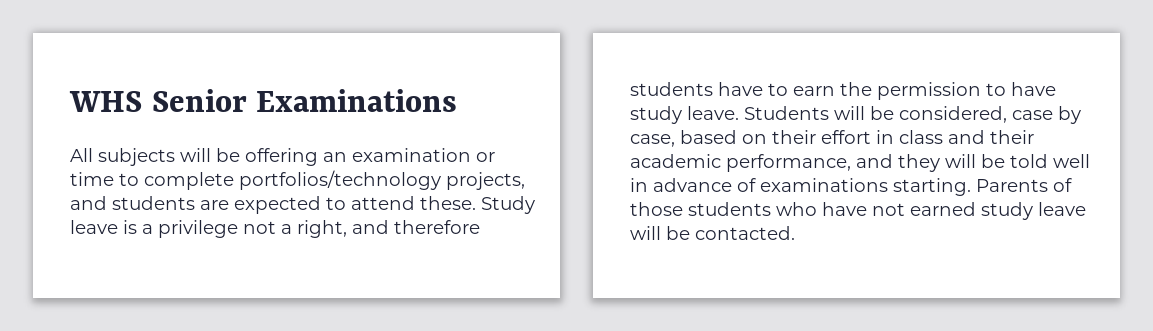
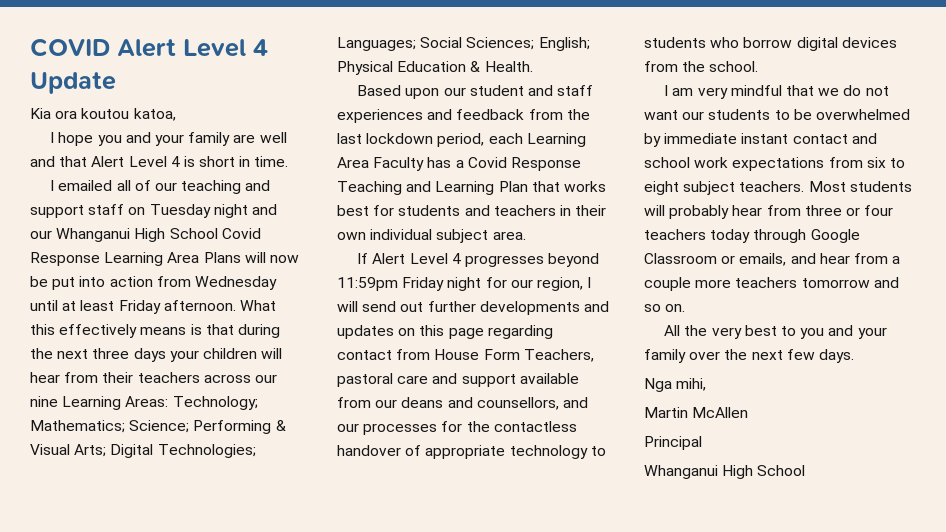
[69,89,458,112] [70,148,495,166] [70,170,525,190] [70,196,535,214] [70,220,480,238] [630,82,1056,100] [630,106,1081,124] [630,130,1034,147] [630,154,1090,172] [630,178,1072,196] [630,202,1086,220] [630,226,795,240] WHS Senior Examinations // All subjects will be offering an examination or time to complete portfolios/technology projects, and students are expected to attend these. Study leave is a privilege not a right, and therefore students have to earn the permission to have study leave. Students will be considered, case by case, based on their effort in class and their academic performance, and they will be told well in advance of examinations starting. Parents of those students who have not earned study leave will be contacted. -> [30,38,268,57] [30,72,116,94] [30,108,176,121] [50,132,287,146] [30,156,289,167] [50,180,271,194] [30,204,277,218] [30,228,261,242] [30,252,299,266] [30,276,277,290] [30,300,276,314] [30,324,280,338] [30,348,283,362] [30,372,277,383] [30,396,258,410] [30,420,286,434] [30,444,256,458] [337,37,590,51] [337,61,533,75] [357,85,594,99] [337,109,590,123] [337,133,586,147] [337,157,581,171] [337,181,606,195] [337,205,607,216] [337,229,526,243] [357,253,600,267] [337,277,592,291] [337,301,609,315] [337,325,553,339] [337,349,594,362] [337,373,579,387] [337,397,588,410] [337,421,577,435] [337,445,606,459] [644,37,897,51] [644,61,759,72] [664,85,889,99] [644,109,910,120] [644,133,877,147] [644,157,905,171] [644,181,912,195] [644,205,894,219] [644,229,860,243] [644,253,901,266] [644,277,899,291] [644,304,686,312] [664,325,887,339] [644,349,854,363] [644,378,707,392] [644,407,749,418] [644,436,702,450] [644,465,806,479] COVID Alert Level 4 Update // Kia ora koutou katoa, // I hope you and your family are well and that Alert Level 4 is short in time. // I emailed all of our teaching and support staff on Tuesday night and our Whanganui High School Covid Response Learning Area Plans will now be put into action from Wednesday until at least Friday afternoon. What this effectively means is that during the next three days your children will hear from their teachers across our nine Learning Areas: Technology; Mathematics; Science; Performing & Visual Arts; Digital Technologies; Languages; Social Sciences; English; Physical Education & Health. // Based upon our student and staff experiences and feedback from the last lockdown period, each Learning Area Faculty has a Covid Response Teaching and Learning Plan that works best for students and teachers in their own individual subject area. // If Alert Level 4 progresses beyond 11:59pm Friday night for our region, I will send out further developments and updates on this page regarding contact from House Form Teachers, pastoral care and support available from our deans and counsellors, and our processes for the contactless handover of appropriate technology to students who borrow digital devices from the school. // I am very mindful that we do not want our students to be overwhelmed by immediate instant contact and school work expectations from six to eight subject teachers. Most students will probably hear from three or four teachers today through Google Classroom or emails, and hear from a couple more teachers tomorrow and so on. // All the very best to you and your family over the next few days. // Nga mihi, // Martin McAllen // Principal // Whanganui High School

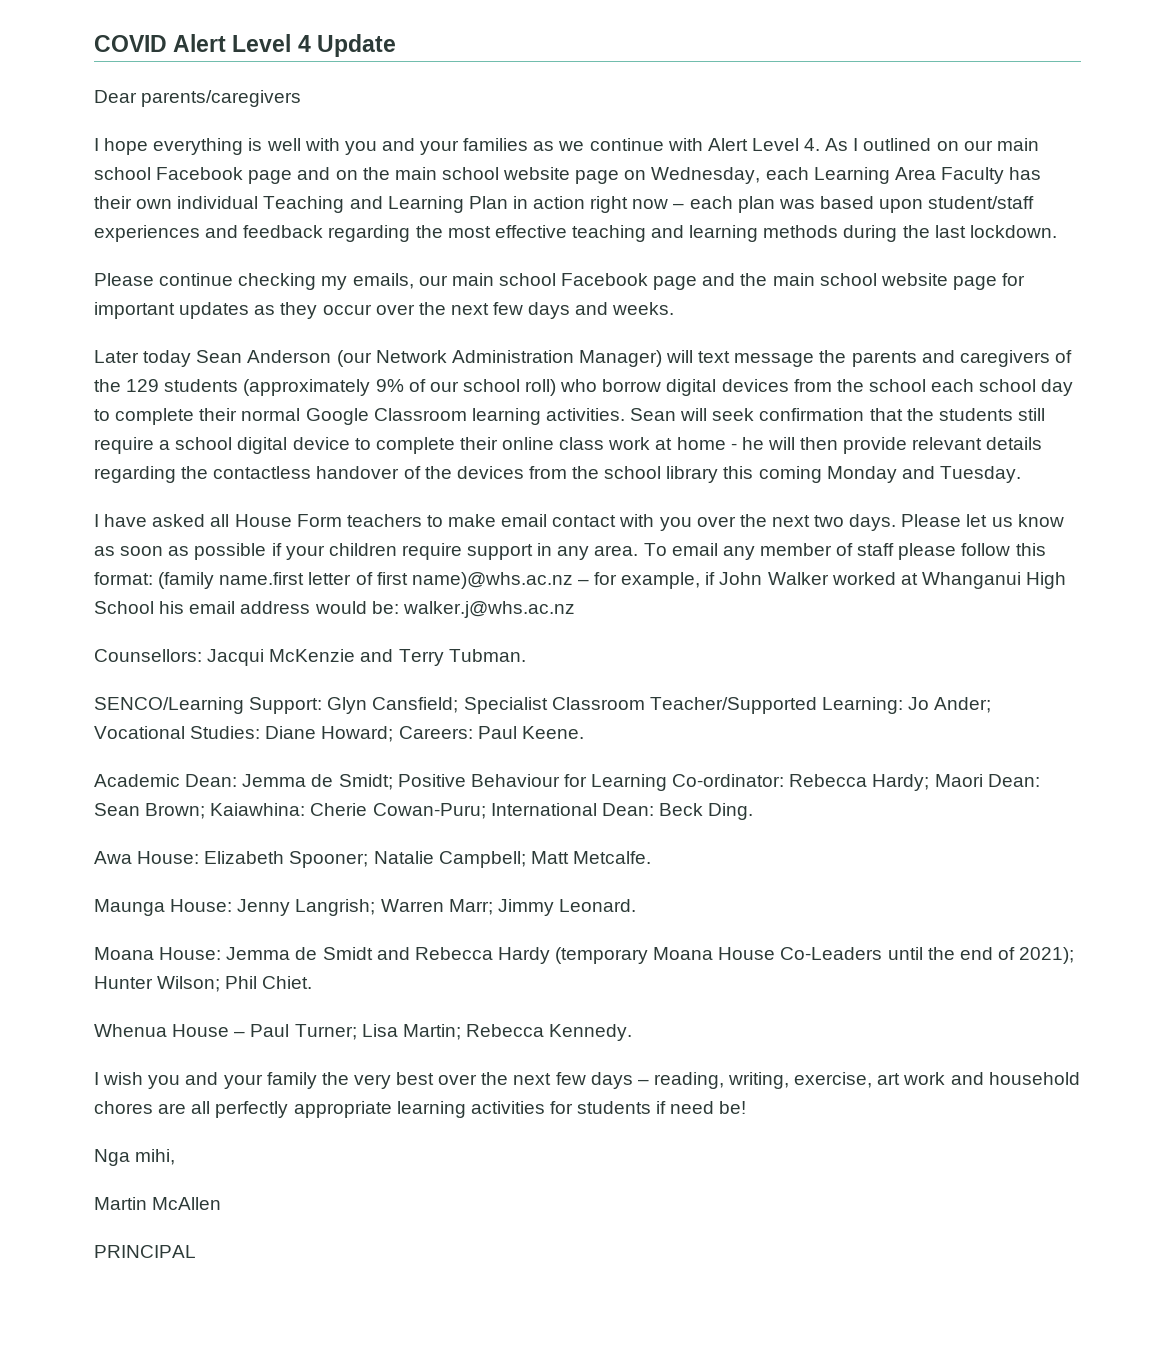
[30,108,176,121] [50,132,287,146] [30,156,289,167] [50,180,271,194] [30,204,277,218] [30,228,261,242] [30,252,299,266] [30,276,277,290] [30,300,276,314] [30,324,280,338] [30,348,283,362] [30,372,277,383] [30,396,258,410] [30,420,286,434] [30,444,256,458] [337,37,590,51] [337,61,533,75] [357,85,594,99] [337,109,590,123] [337,133,485,147] Kia ora koutou katoa, // I hope you and your family are well and that Alert Level 4 is short in time. // I emailed all of our teaching and support staff on Tuesday night and our Whanganui High School Covid Response Learning Area Plans will now be put into action from Wednesday until at least Friday afternoon. What this effectively means is that during the next three days your children will hear from their teachers across our nine Learning Areas: Technology; Mathematics; Science; Performing & Visual Arts; Digital Technologies; Languages; Social Sciences; English; Physical Education & Health. // Based upon our student and staff experiences and feedback from the last lockdown period, -> [94,90,302,107] [94,138,1039,155] [94,167,761,184] Dear parents/caregivers // I hope everything is well with you and your families as we continue with Alert Level 4. As I outlined on our main school Facebook page and on the main school website page on Wednesday,
[455,157,581,171] a Covid Response -> [94,196,259,209] their own individual
[531,181,606,192] [337,205,607,216] [337,229,526,243] [357,253,600,267] [337,277,592,291] [337,301,609,315] [337,325,553,339] [337,349,594,362] [337,373,579,387] [337,397,588,410] [337,421,577,435] [337,445,606,459] [644,37,706,48] that works best for students and teachers in their own individual subject area. // If Alert Level 4 progresses beyond 11:59pm Friday night for our region, I will send out further developments and updates on this page regarding contact from House Form Teachers, pastoral care and support available from our deans and counsellors, and our processes for the contactless handover of appropriate technology to students -> [512,196,1035,213] [94,225,1057,242] [94,273,1026,290] [94,302,675,319] [94,350,1072,367] [94,379,557,396] in action right now – each plan was based upon student/staff experiences and feedback regarding the most effective teaching and learning methods during the last lockdown. // Please continue checking my emails, our main school Facebook page and the main school website page for important updates as they occur over the next few days and weeks. // Later today Sean Anderson (our Network Administration Manager) will text message the parents and caregivers of the 129 students (approximately 9% of our school roll)
[709,61,759,72] [664,85,889,99] [644,109,910,120] [644,133,877,147] [644,157,905,171] [644,181,912,195] [644,205,894,219] [644,229,860,243] [644,253,901,266] [644,277,899,291] [644,304,686,312] [664,325,887,339] [644,349,854,363] school. // I am very mindful that we do not want our students to be overwhelmed by immediate instant contact and school work expectations from six to eight subject teachers. Most students will probably hear from three or four teachers today through Google Classroom or emails, and hear from a couple more teachers tomorrow and so on. // All the very best to you and your family over the next few days. -> [868,379,1074,396] [94,408,1045,425] [94,437,1043,454] [94,466,1021,483] [94,514,1064,531] [94,543,1046,560] [94,572,1067,589] [94,601,575,618] [94,649,526,666] [94,697,992,714] [94,726,584,742] [94,774,1040,791] [94,803,754,820] [94,851,651,868] [94,899,636,916] [94,947,1075,964] [94,976,313,992] [94,1024,633,1041] [94,1072,1080,1089] [94,1101,747,1118] school each school day to complete their normal Google Classroom learning activities. Sean will seek confirmation that the students still require a school digital device to complete their online class work at home - he will then provide relevant details regarding the contactless handover of the devices from the school library this coming Monday and Tuesday. // I have asked all House Form teachers to make email contact with you over the next two days. Please let us know as soon as possible if your children require support in any area. To email any member of staff please follow this format: (family name.first letter of first name)@whs.ac.nz – for example, if John Walker worked at Whanganui High School his email address would be: walker.j@whs.ac.nz // Counsellors: Jacqui McKenzie and Terry Tubman. // SENCO/Learning Support: Glyn Cansfield; Specialist Classroom Teacher/Supported Learning: Jo Ander; Vocational Studies: Diane Howard; Careers: Paul Keene. // Academic Dean: Jemma de Smidt; Positive Behaviour for Learning Co-ordinator: Rebecca Hardy; Maori Dean: Sean Brown; Kaiawhina: Cherie Cowan-Puru; International Dean: Beck Ding. // Awa House: Elizabeth Spooner; Natalie Campbell; Matt Metcalfe. // Maunga House: Jenny Langrish; Warren Marr; Jimmy Leonard. // Moana House: Jemma de Smidt and Rebecca Hardy (temporary Moana House Co-Leaders until the end of 2021); Hunter Wilson; Phil Chiet. // Whenua House – Paul Turner; Lisa Martin; Rebecca Kennedy. // I wish you and your family the very best over the next few days – reading, writing, exercise, art work and household chores are all perfectly appropriate learning activities for students if need be!
[644,436,702,450] [644,465,806,479] Principal // Whanganui High School -> [94,1245,196,1258] PRINCIPAL

